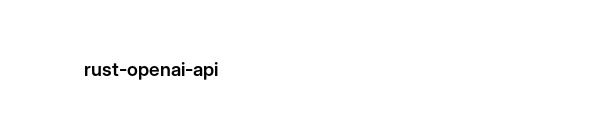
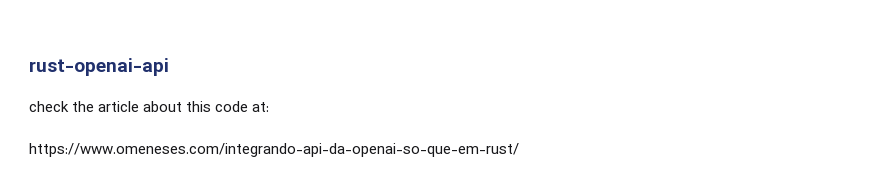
(218, 71) none -> [29,101,270,112] [29,143,519,157] // check the article about this code at: // https://www.omeneses.com/integrando-api-da-openai-so-que-em-rust/

